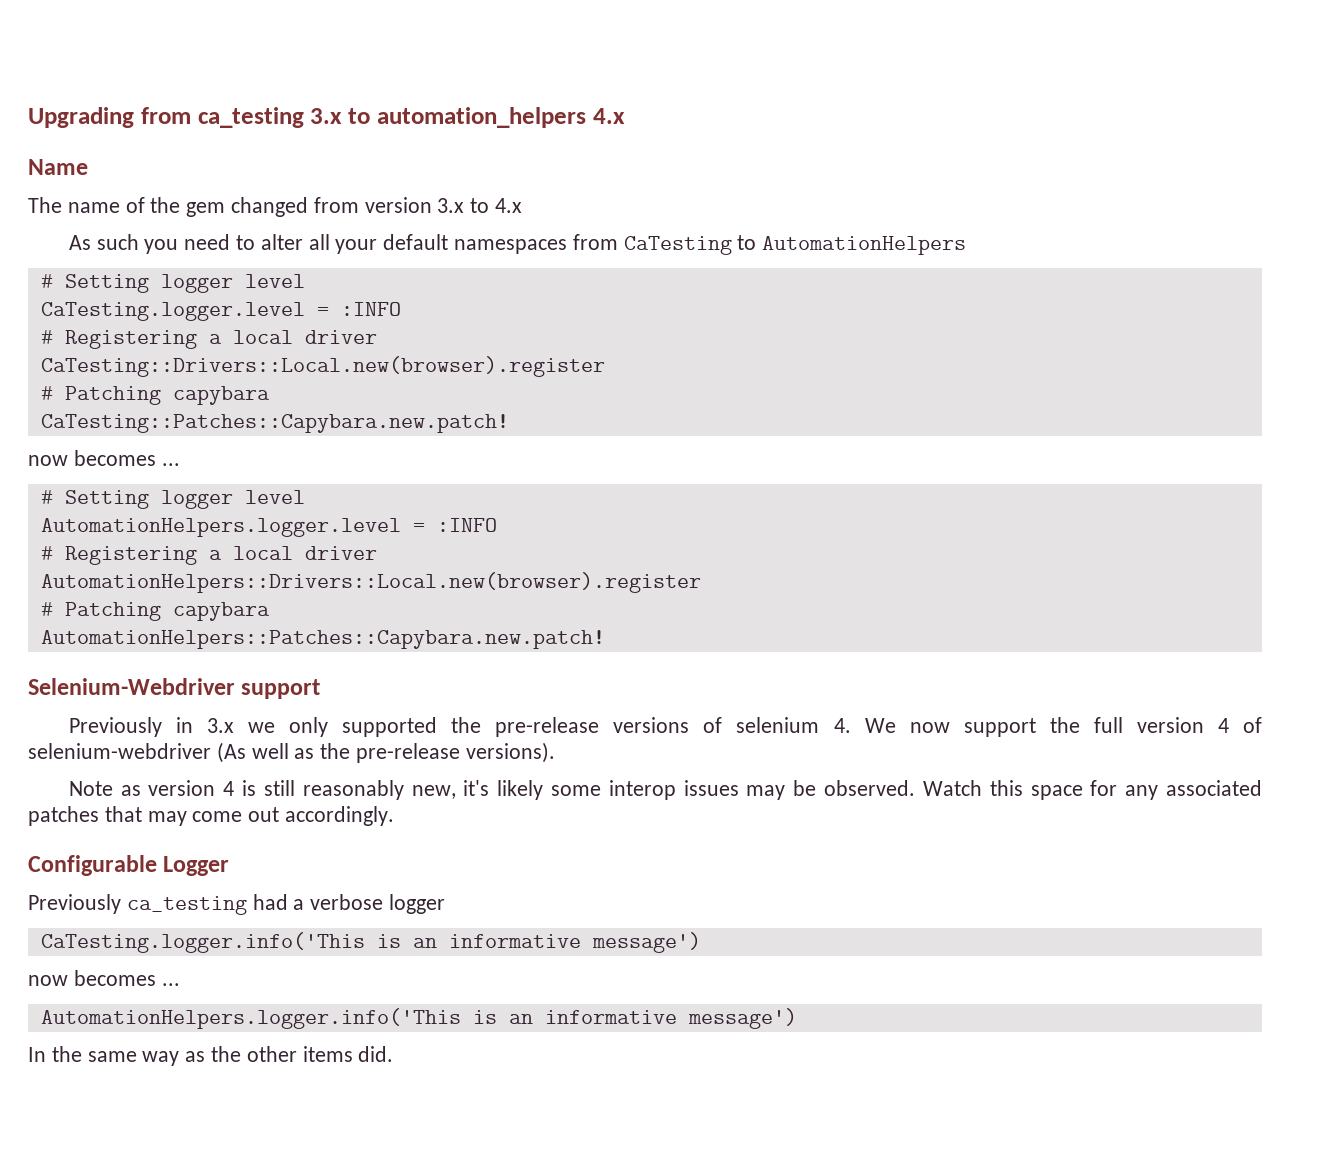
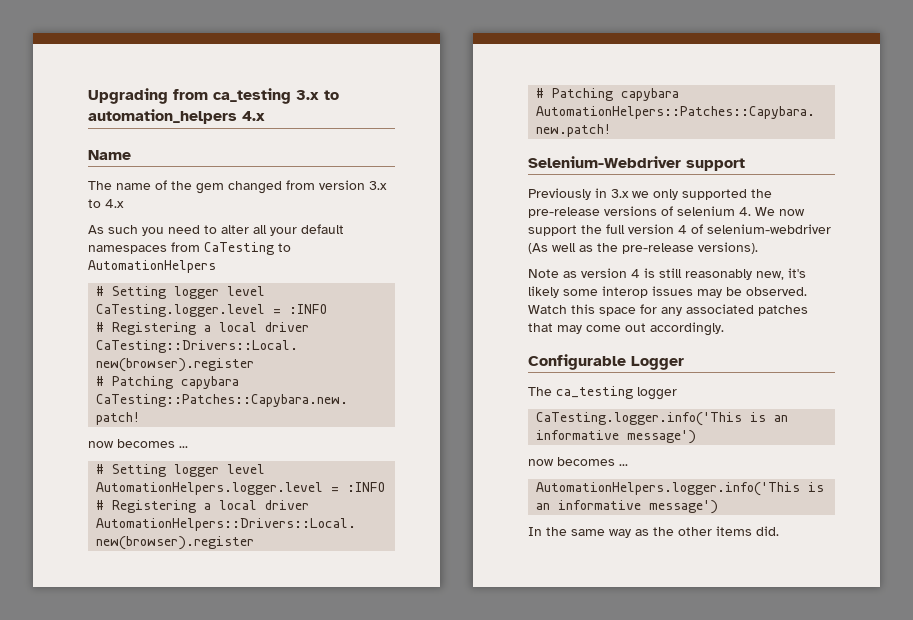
[28,894,384,915] Previously ca_testing had a verbose -> [528,386,633,399] The ca_testing

